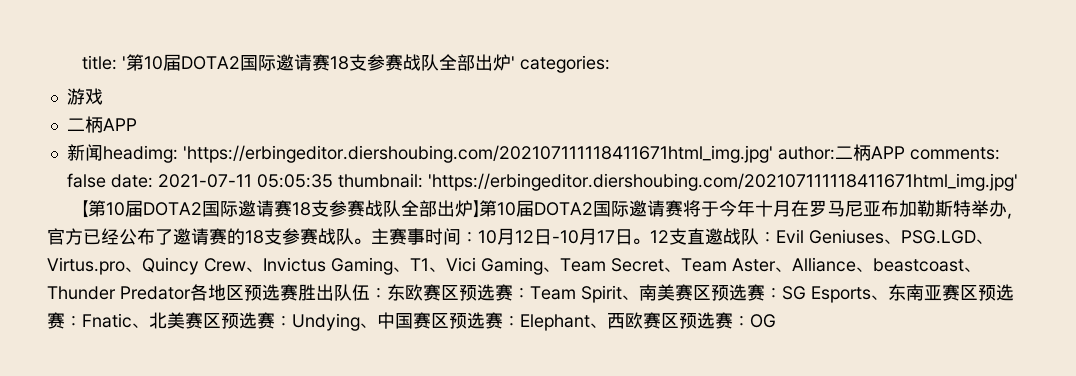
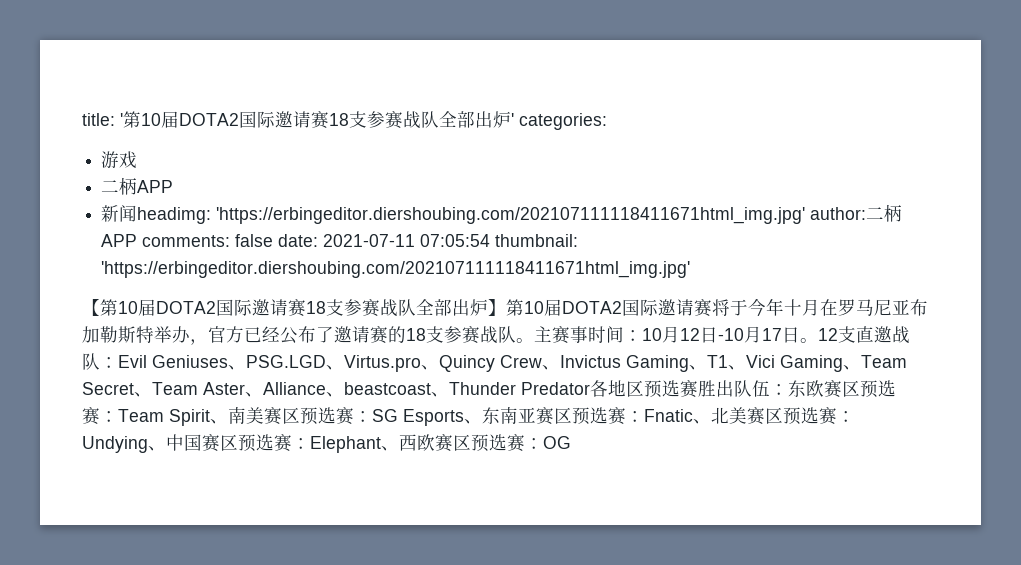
[256,174,333,188] 05:05:35 -> [420,234,491,247] 07:05:54

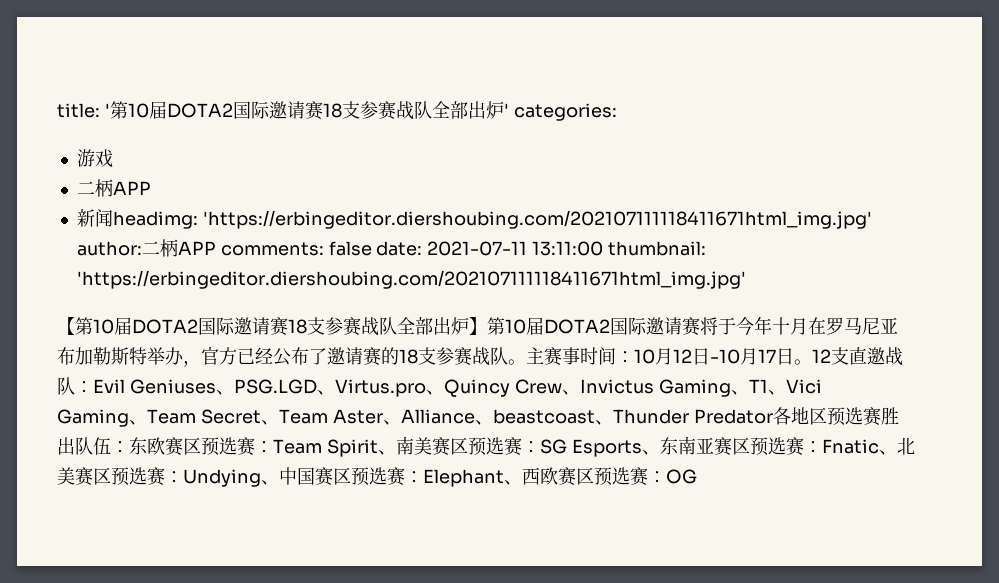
[420,234,491,247] 07:05:54 -> [532,241,604,256] 13:11:00

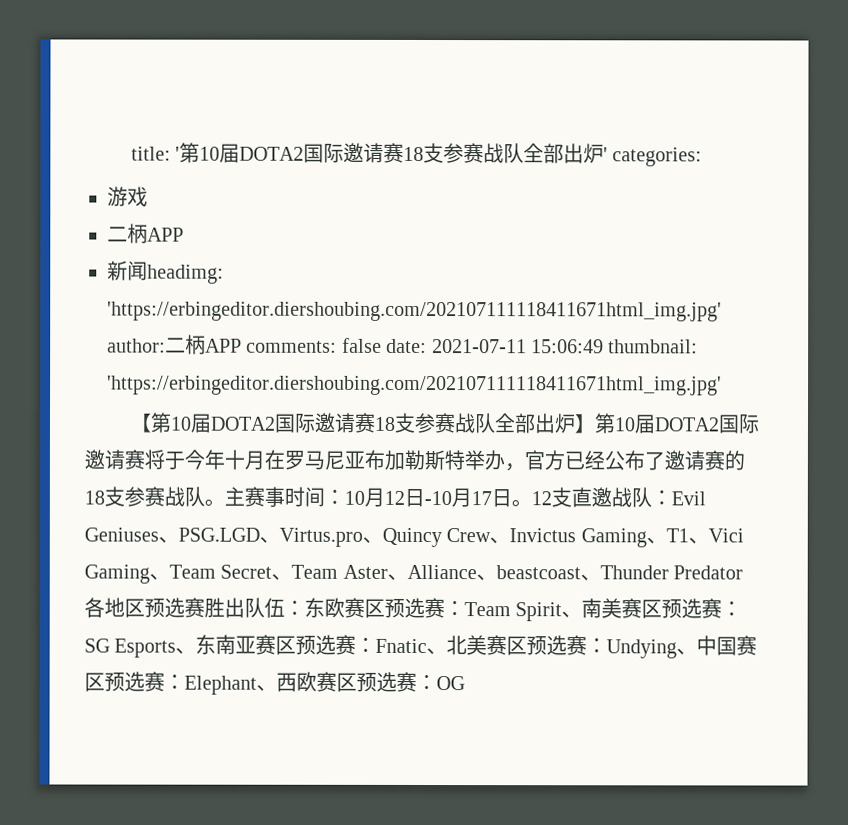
[532,241,604,256] 13:11:00 -> [531,339,604,354] 15:06:49

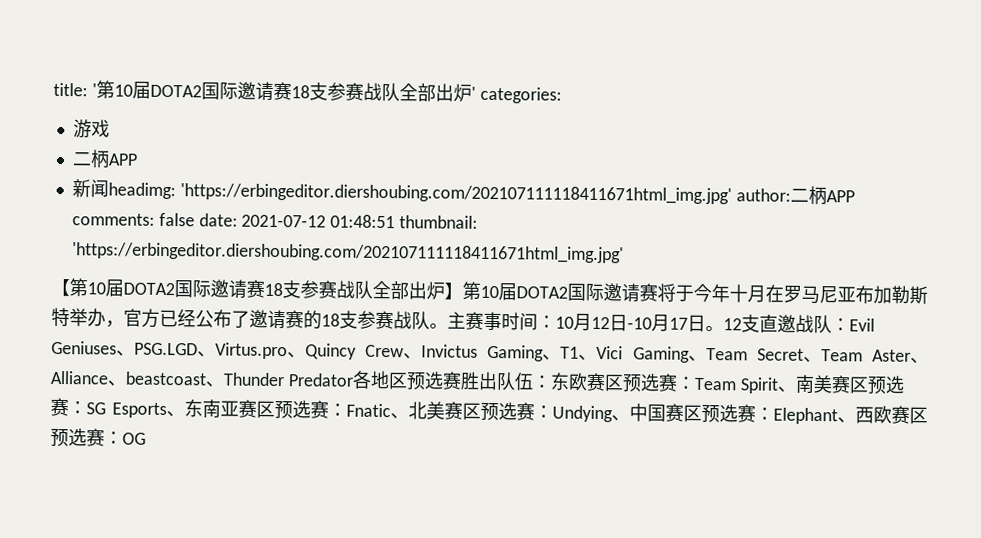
[431,339,604,354] 2021-07-11 15:06:49 -> [241,214,396,229] 2021-07-12 01:48:51

